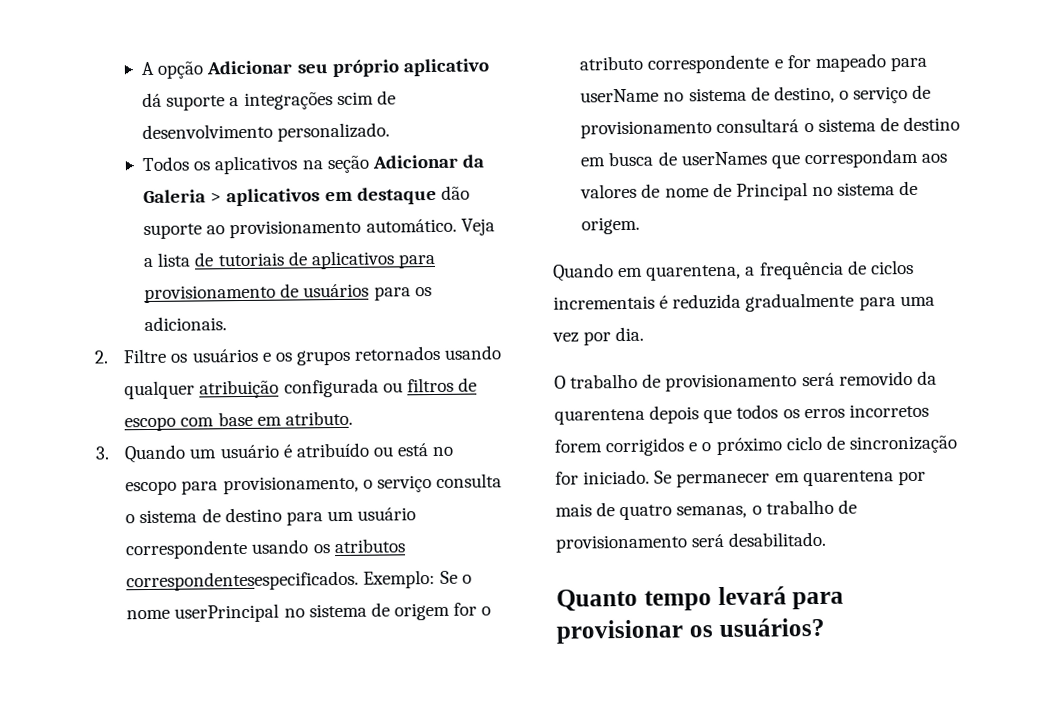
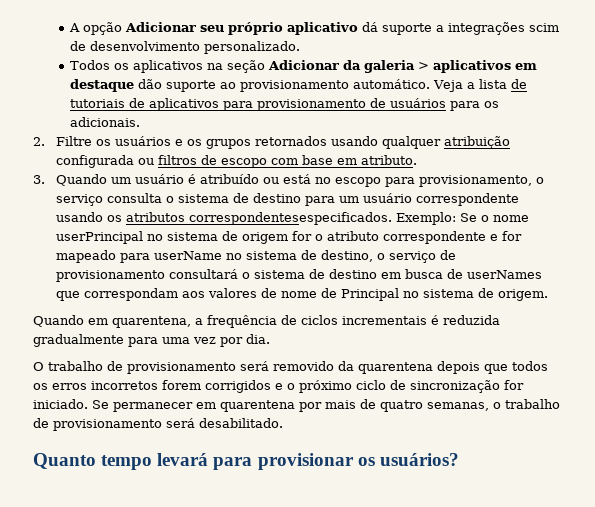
[143,189,207,204] Galeria -> [364,60,416,73] galeria

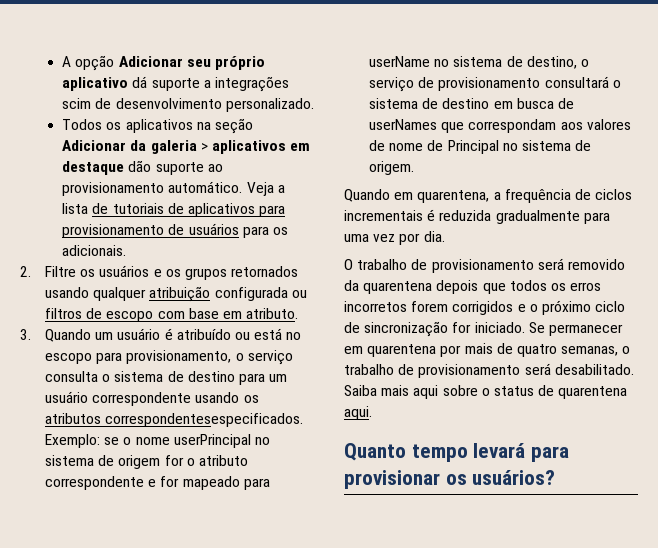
[460,213,478,222] Se -> [104,437,120,445] se
(283, 423) none -> [344,385,628,399] [344,406,372,420] Saiba mais aqui sobre o status de quarentena aqui.

